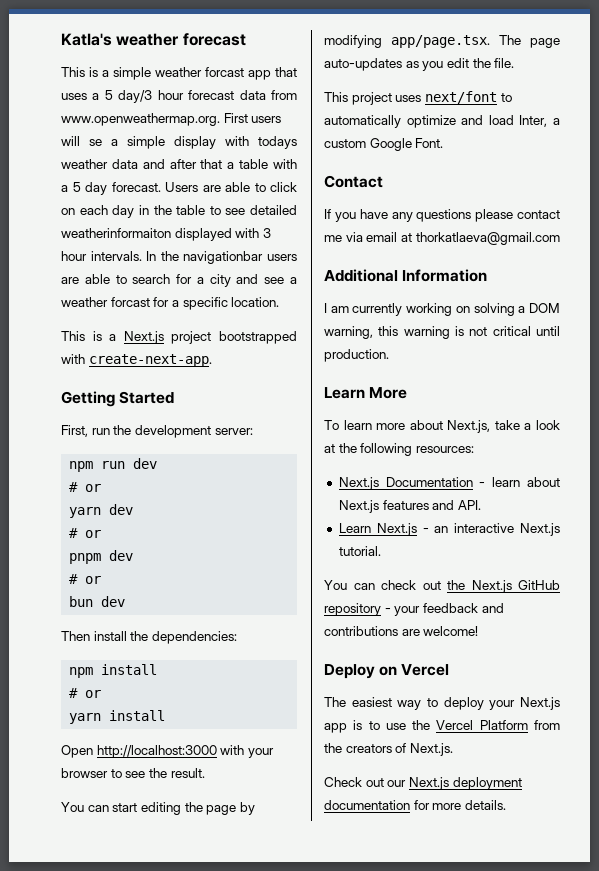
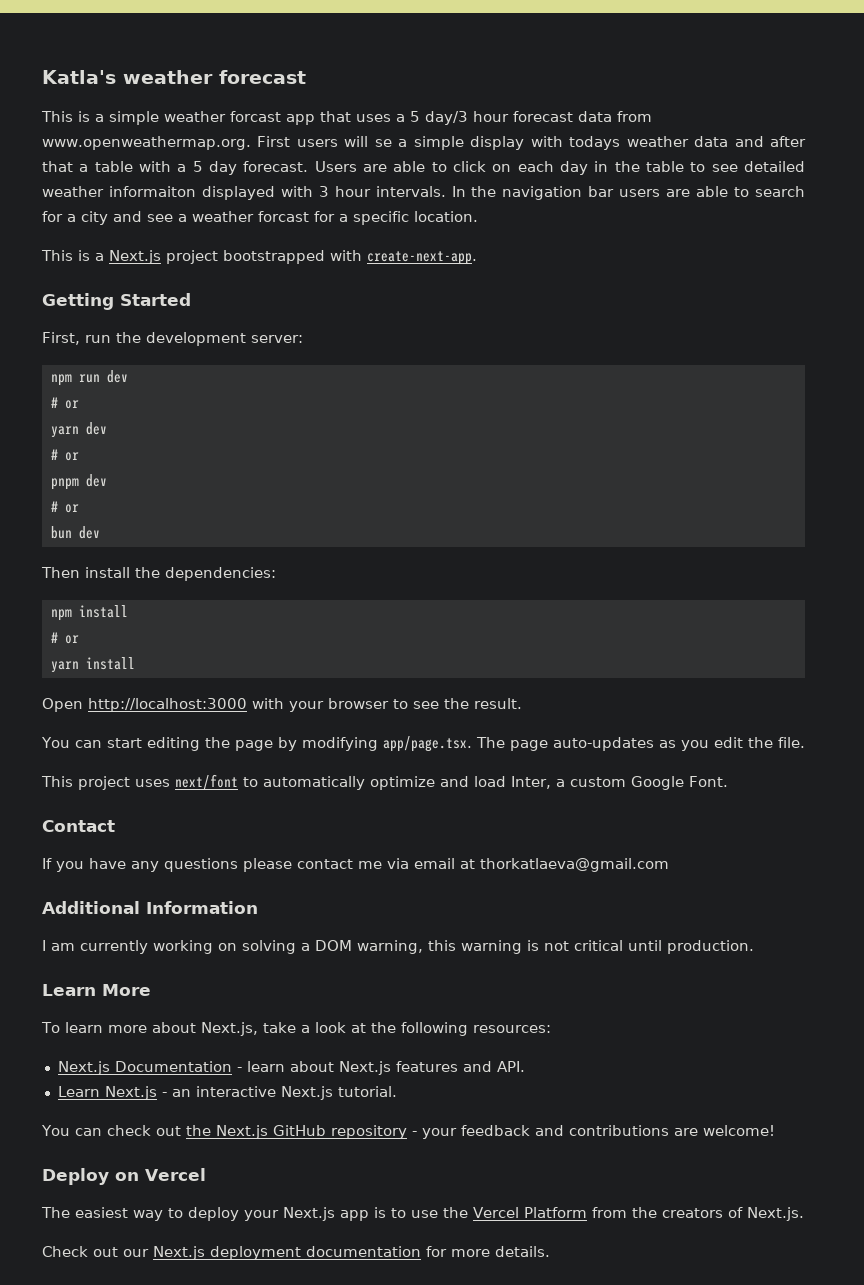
[61,228,171,238] weatherinformaiton -> [42,186,196,197] weather informaiton
[183,251,264,264] navigationbar -> [502,186,615,200] navigation bar

